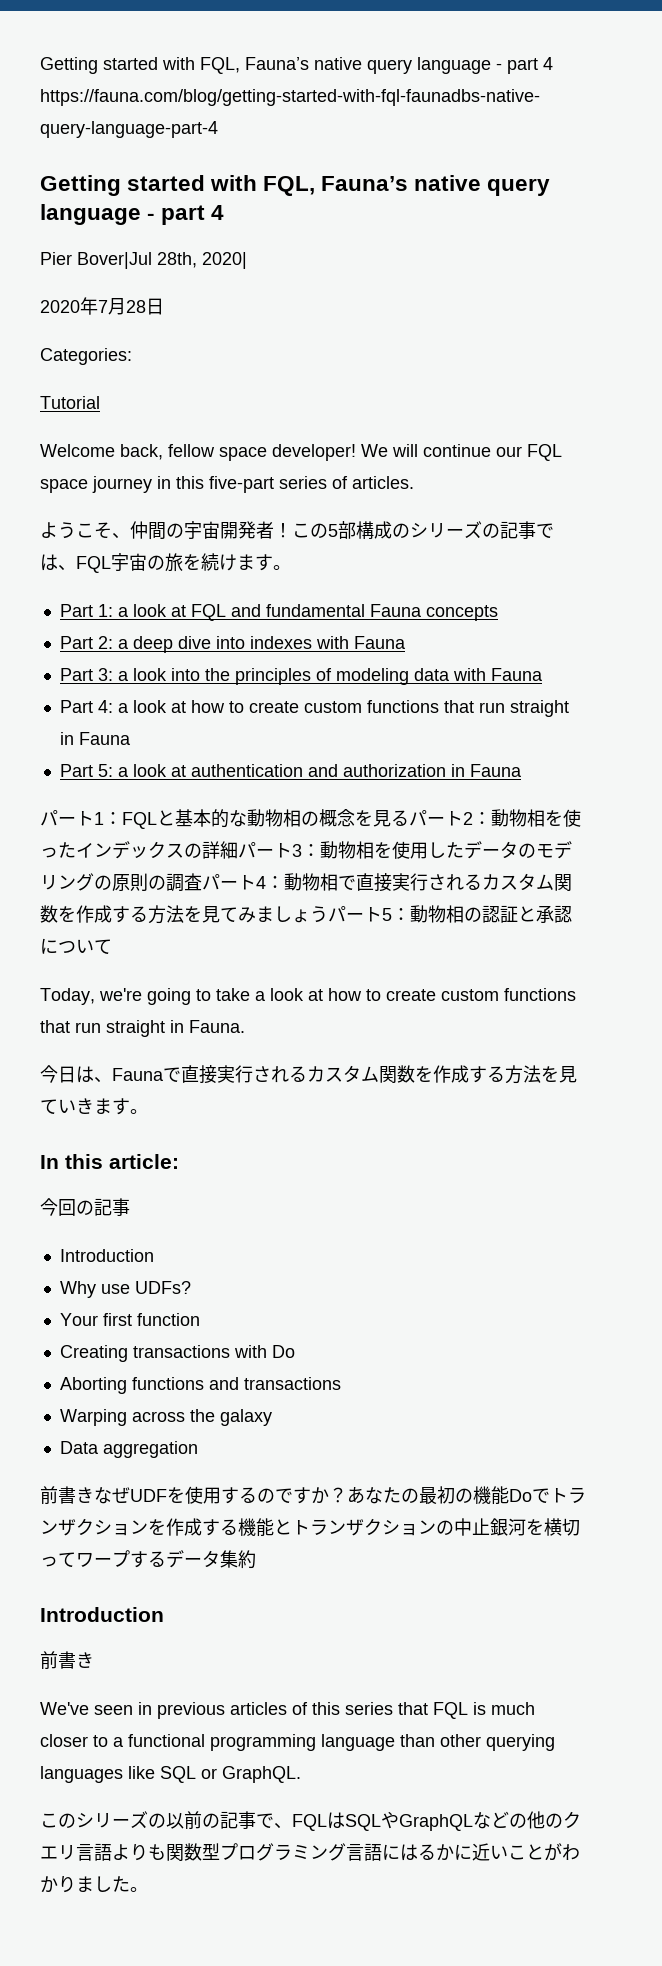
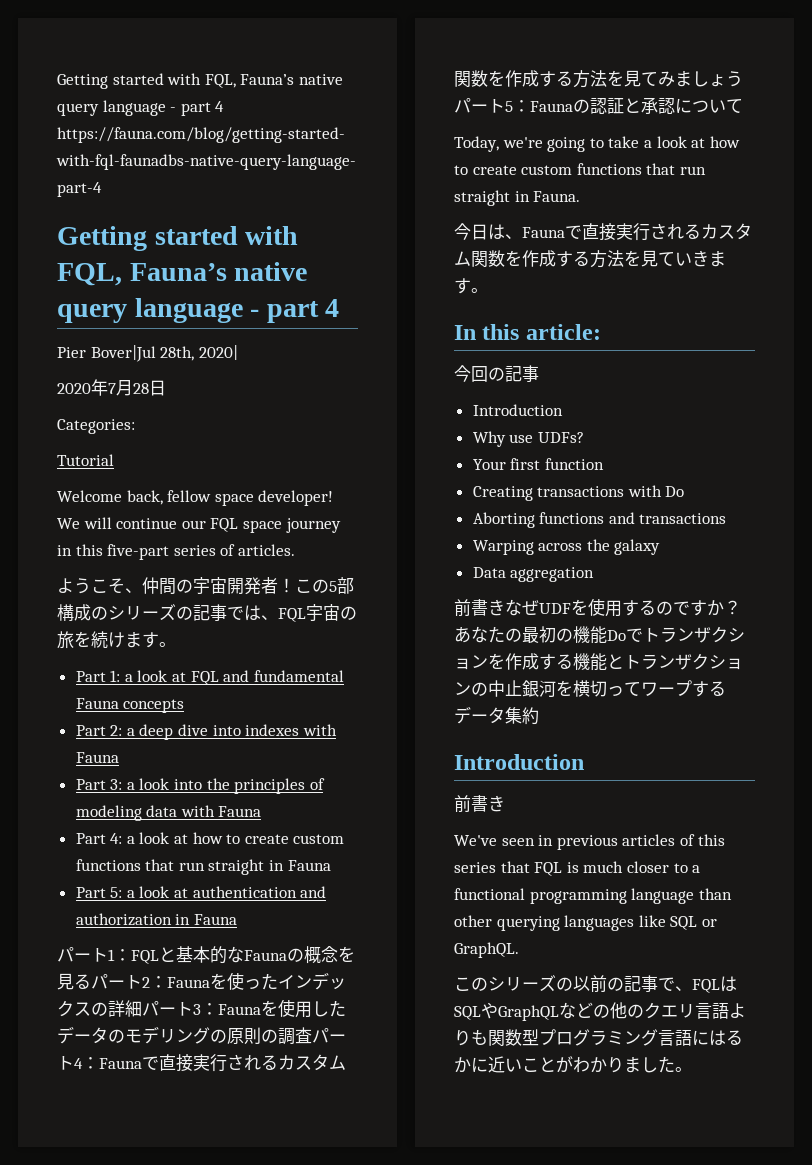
[247,809,301,827] 動物相 -> [244,950,287,961] Fauna
[491,809,545,827] 動物相 -> [167,977,210,988] Fauna
[320,841,374,859] 動物相 -> [218,1004,261,1015] Fauna
[284,873,338,891] 動物相 -> [99,1058,142,1069] Fauna
[410,905,464,923] 動物相 -> [530,101,573,112] Fauna

